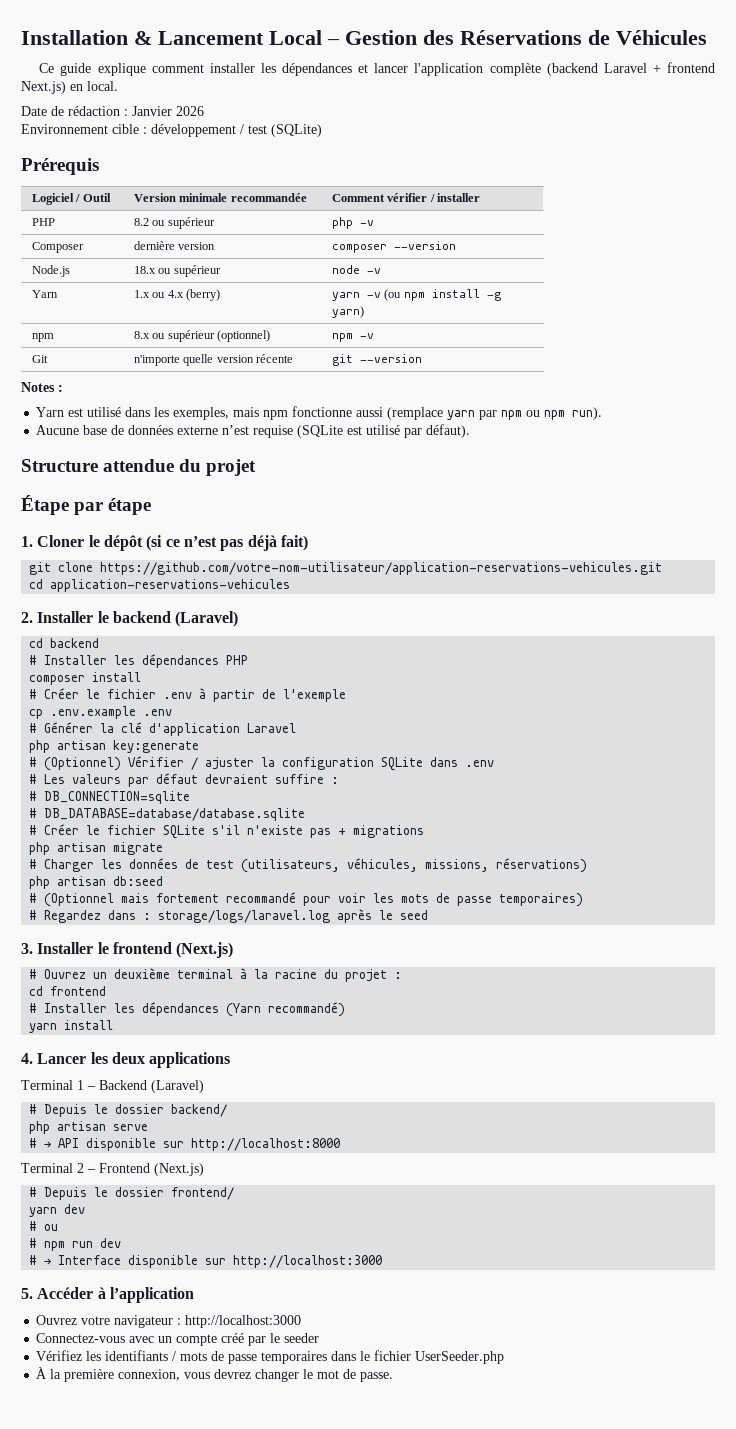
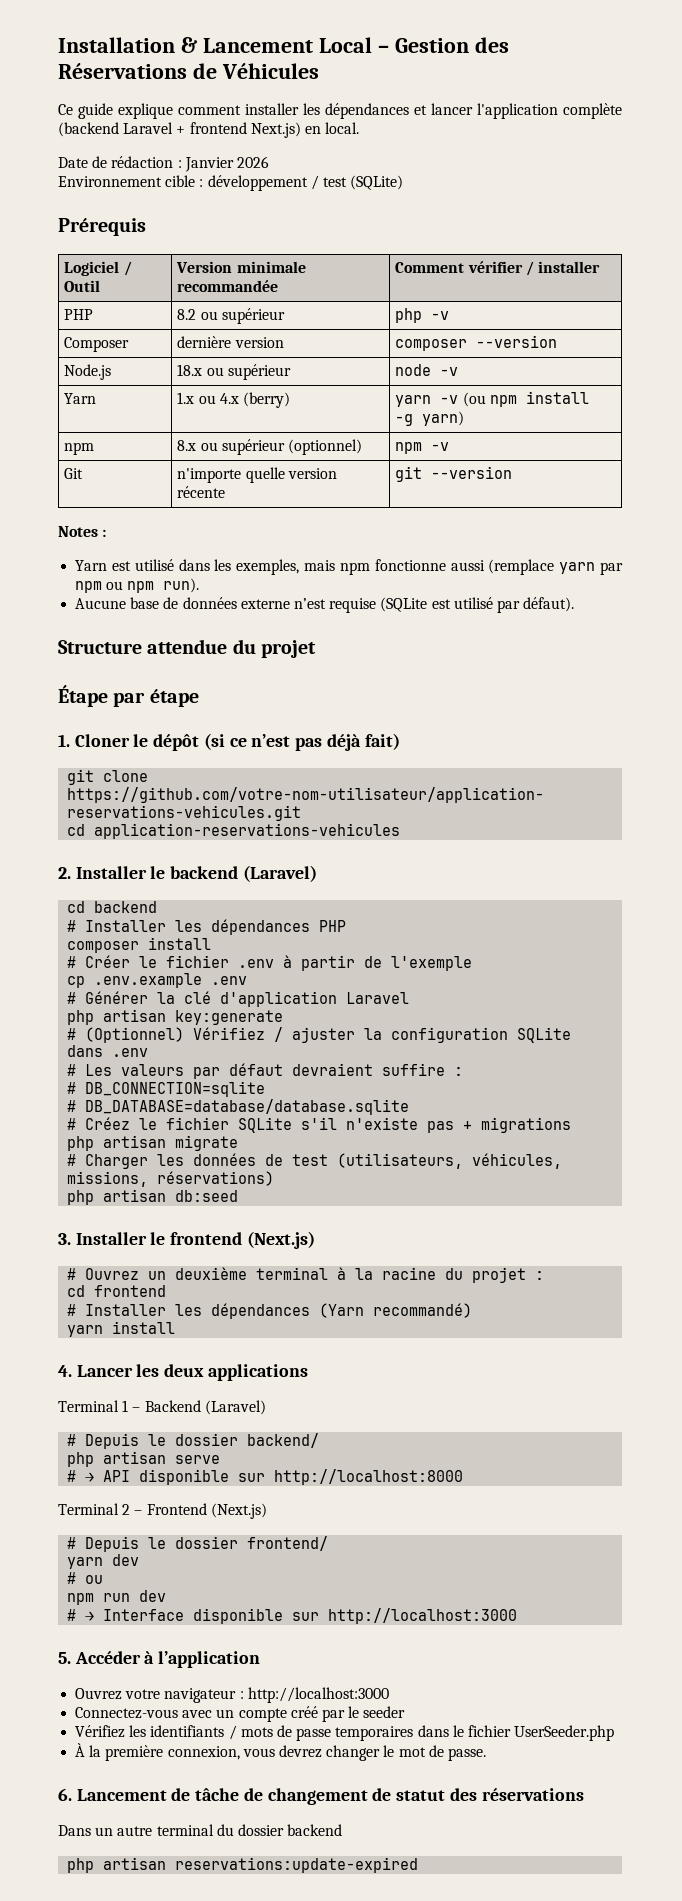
[128,756,185,767] Vérifier -> [193,1027,266,1040] Vérifiez
[44,824,80,835] Créer -> [85,1117,131,1130] Créez
[29,892,584,907] [29,909,429,923] // # (Optionnel mais fortement recommandé pour voir les mots de passe temporaires) // # Regardez dans : storage/logs/laravel.log après le seed -> (239, 1196) none
[29,1238,38,1248] # -> (104, 1579) none
(394, 1377) none -> [58,1788,584,1805] [58,1824,343,1836] [67,1857,419,1873] // 6. Lancement de tâche de changement de statut des réservations // Dans un autre terminal du dossier backend // php artisan reservations:update-expired

